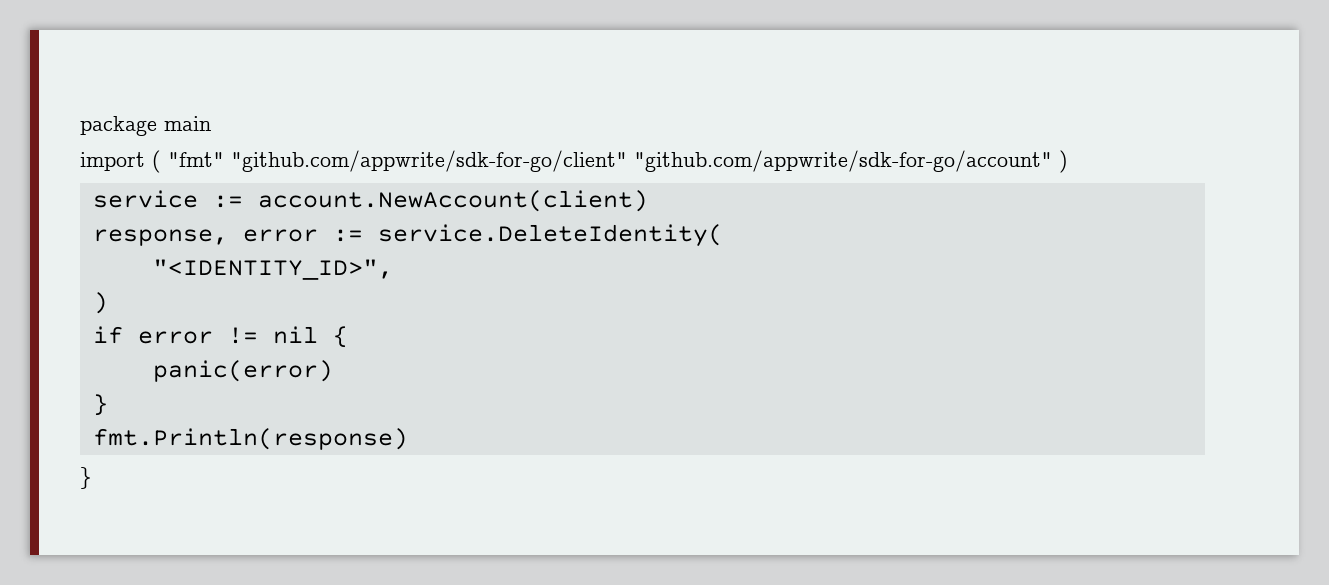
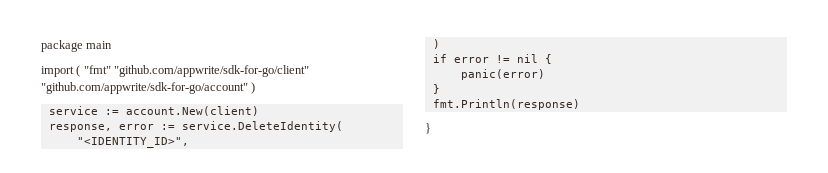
[257,190,648,212] account.NewAccount(client) -> [125,106,259,116] account.New(client)

